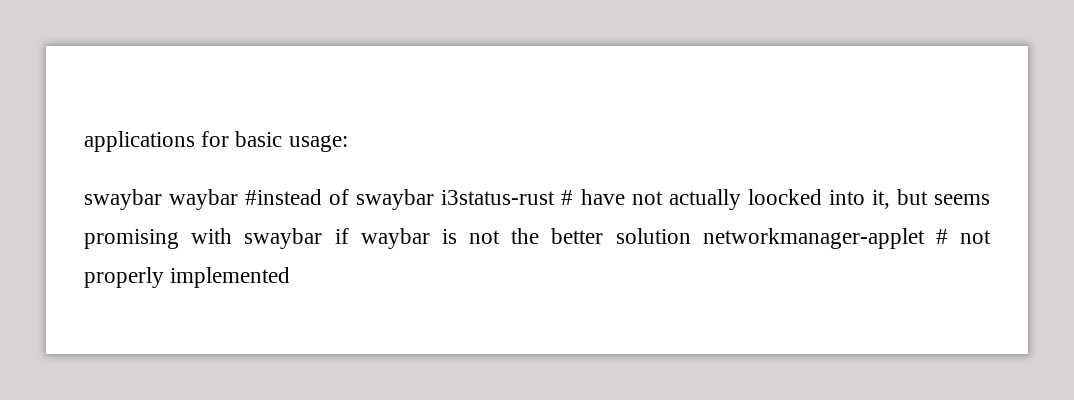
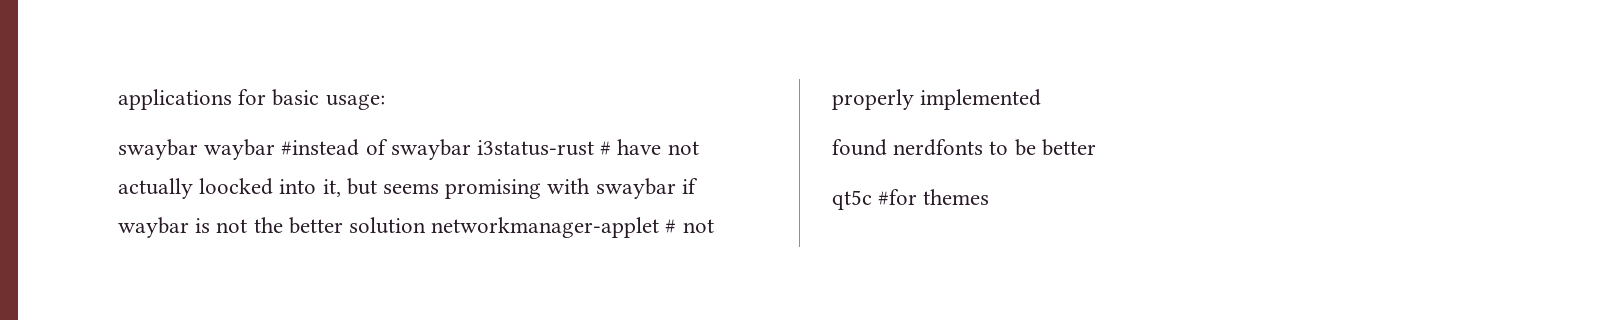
(291, 277) none -> [832,139,1096,156] [832,189,990,210] // found nerdfonts to be better // qt5c #for themes

